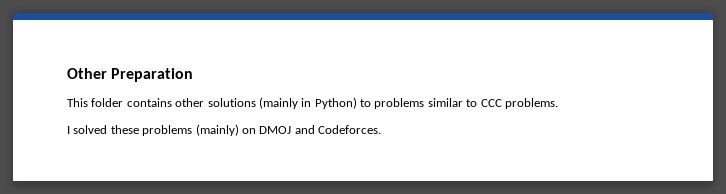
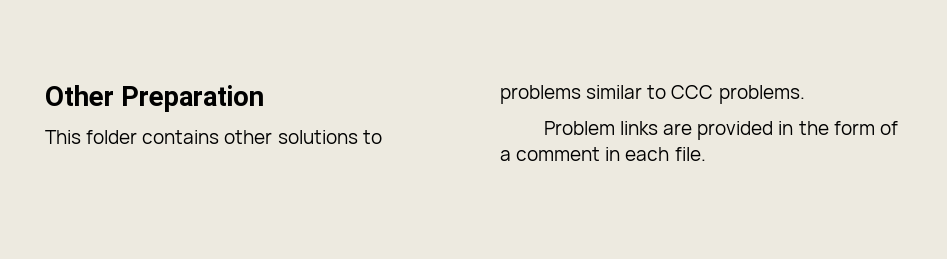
[258,97,357,109] (mainly in Python) -> (358, 137) none
[67,124,381,136] I solved these problems (mainly) on DMOJ and Codeforces. -> [543,121,898,140] [500,147,706,161] Problem links are provided in the form of a comment in each file.

